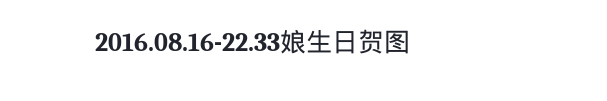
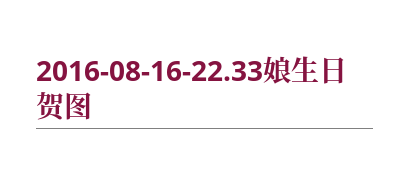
[95,33,280,51] 2016.08.16-22.33 -> [36,61,263,81] 2016-08-16-22.33

